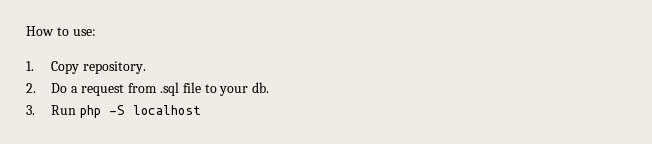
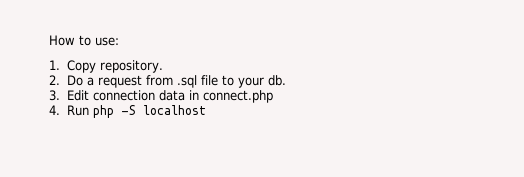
(35, 110) none -> [66,90,273,103] [49,105,60,115] Edit connection data in connect.php // 4.

